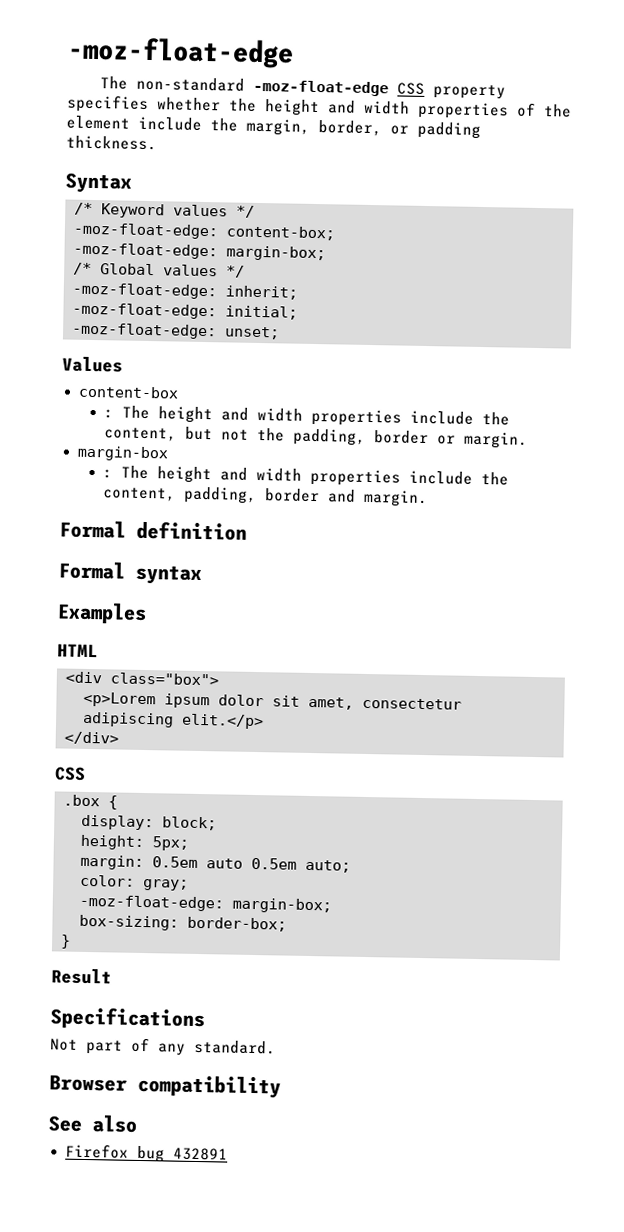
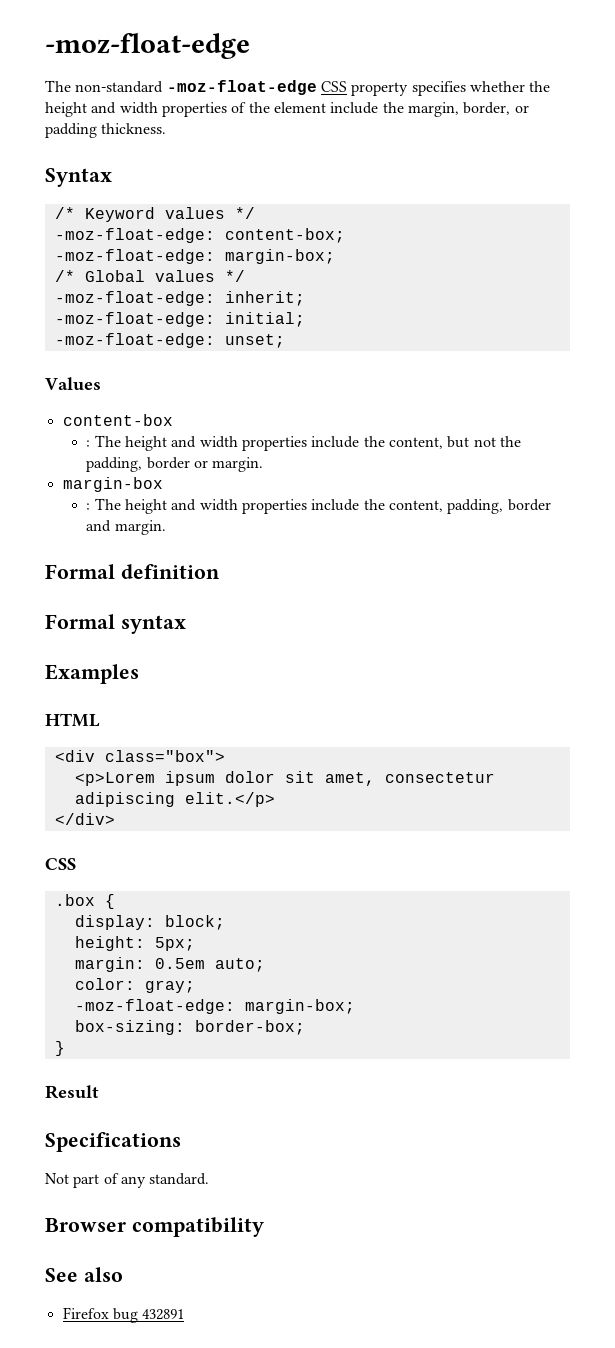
[206,857,297,870] auto 0.5em -> (205, 963) none

